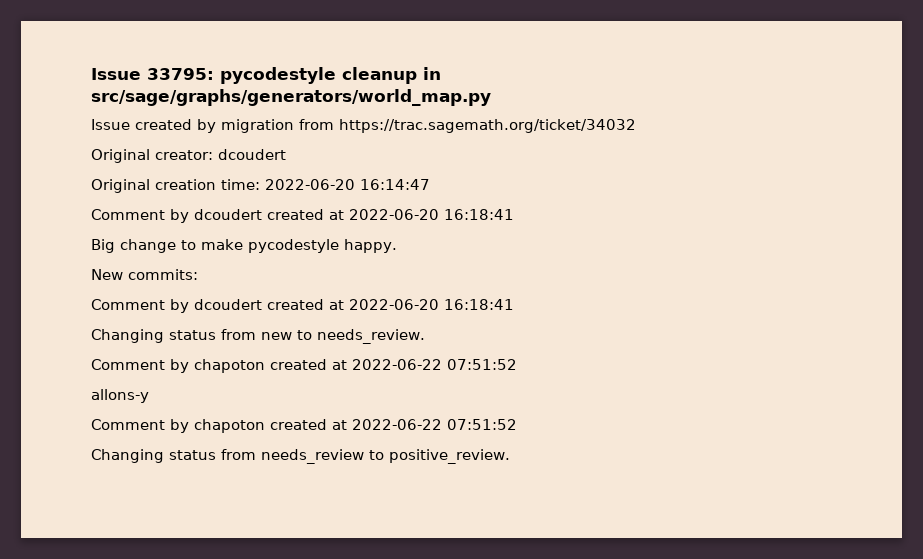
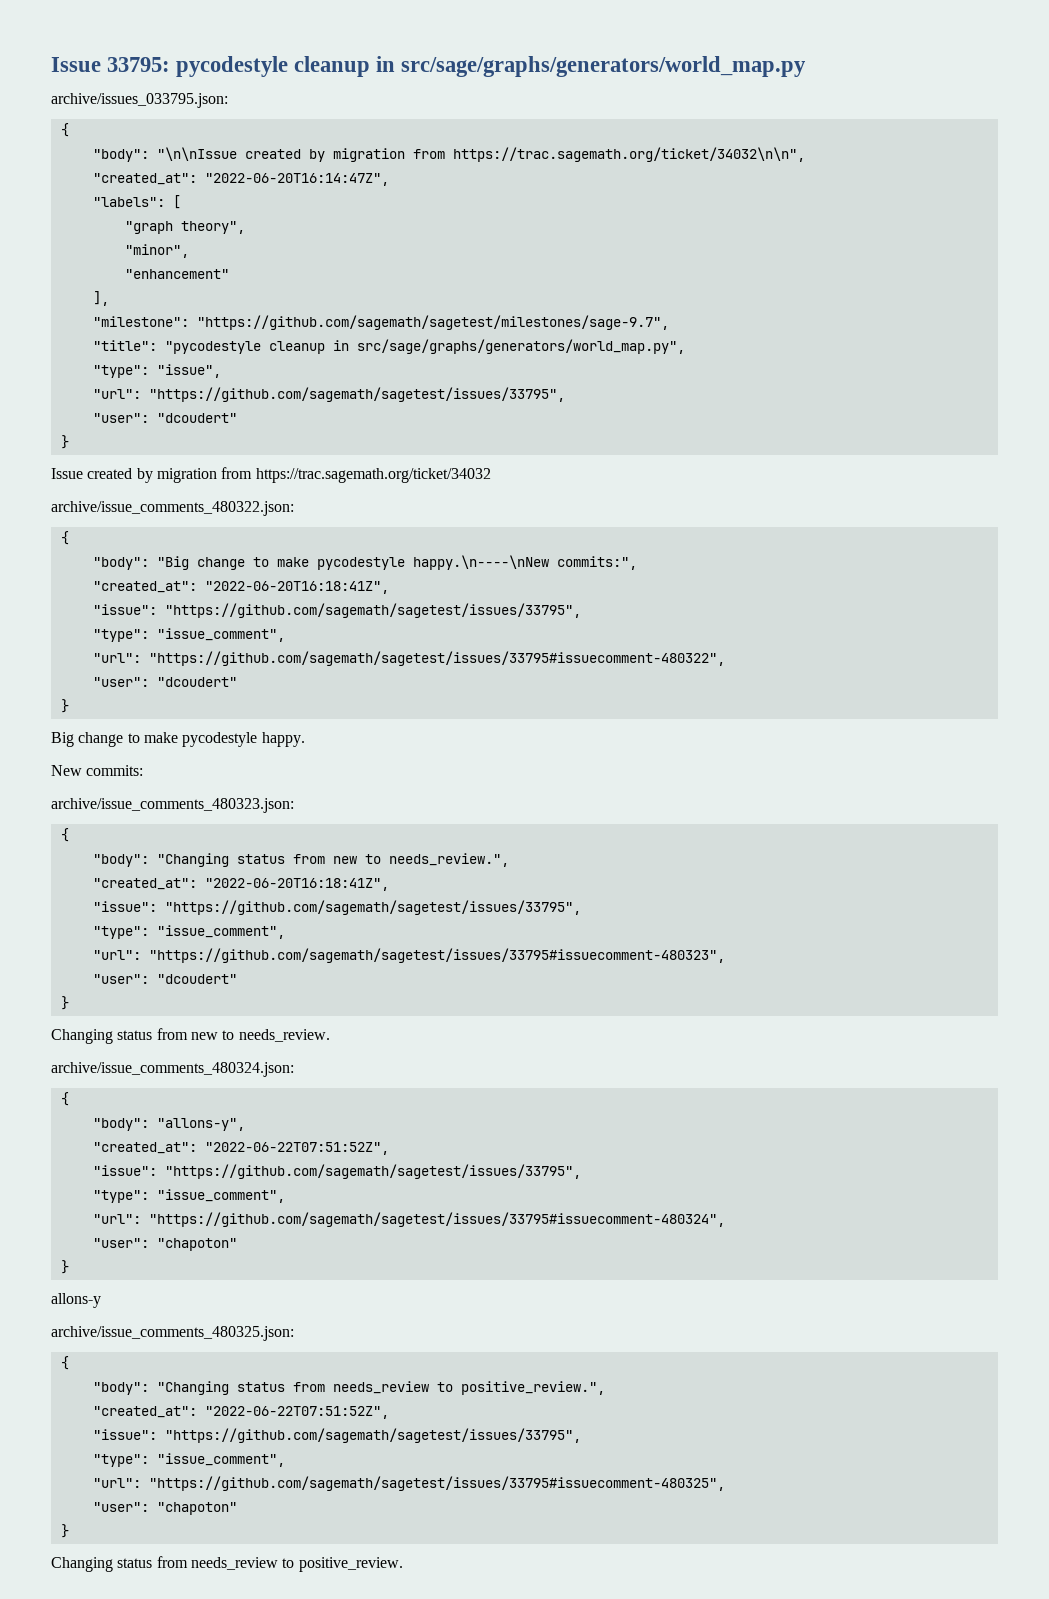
(491, 97) none -> [51,93,228,108] [60,123,69,137] [92,147,805,162] [92,173,389,186] [92,195,181,209] [124,221,245,234] [124,244,189,258] [124,269,229,279] [92,291,109,306] [92,315,669,330] [92,339,685,354] [92,364,221,378] [92,387,565,402] [92,413,237,423] [60,435,69,449] // archive/issues_033795.json: // { // "body": "\n\nIssue created by migration from https://trac.sagemath.org/ticket/34032\n\n", // "created_at": "2022-06-20T16:14:47Z", // "labels": [ // "graph theory", // "minor", // "enhancement" // ], // "milestone": "https://github.com/sagemath/sagetest/milestones/sage-9.7", // "title": "pycodestyle cleanup in src/sage/graphs/generators/world_map.py", // "type": "issue", // "url": "https://github.com/sagemath/sagetest/issues/33795", // "user": "dcoudert" // }
[91,149,286,163] [91,179,430,193] [91,209,514,223] Original creator: dcoudert // Original creation time: 2022-06-20 16:14:47 // Comment by dcoudert created at 2022-06-20 16:18:41 -> [51,501,294,516] [60,531,69,545] [92,555,637,570] [92,581,389,594] [92,603,581,618] [92,628,285,642] [92,651,725,666] [92,677,237,687] [60,699,69,713] archive/issue_comments_480322.json: // { // "body": "Big change to make pycodestyle happy.\n----\nNew commits:", // "created_at": "2022-06-20T16:18:41Z", // "issue": "https://github.com/sagemath/sagetest/issues/33795", // "type": "issue_comment", // "url": "https://github.com/sagemath/sagetest/issues/33795#issuecomment-480322", // "user": "dcoudert" // }
[91,299,514,313] Comment by dcoudert created at 2022-06-20 16:18:41 -> [51,798,294,813] [60,828,69,842] [92,853,509,867] [92,878,389,891] [92,900,581,915] [92,925,285,939] [92,948,725,963] [92,974,237,984] [60,996,69,1010] archive/issue_comments_480323.json: // { // "body": "Changing status from new to needs_review.", // "created_at": "2022-06-20T16:18:41Z", // "issue": "https://github.com/sagemath/sagetest/issues/33795", // "type": "issue_comment", // "url": "https://github.com/sagemath/sagetest/issues/33795#issuecomment-480323", // "user": "dcoudert" // }
[91,359,517,373] [91,389,149,403] [91,419,517,433] Comment by chapoton created at 2022-06-22 07:51:52 // allons-y // Comment by chapoton created at 2022-06-22 07:51:52 -> [51,1062,294,1077] [60,1092,69,1106] [92,1118,245,1131] [92,1142,389,1155] [92,1164,581,1179] [92,1189,285,1203] [92,1212,725,1227] [92,1238,237,1251] [60,1260,69,1274] [51,1293,101,1308] [51,1326,294,1341] [60,1356,69,1370] [92,1381,605,1395] [92,1406,389,1419] [92,1428,581,1443] [92,1453,285,1467] [92,1476,725,1491] [92,1502,237,1515] [60,1524,69,1538] archive/issue_comments_480324.json: // { // "body": "allons-y", // "created_at": "2022-06-22T07:51:52Z", // "issue": "https://github.com/sagemath/sagetest/issues/33795", // "type": "issue_comment", // "url": "https://github.com/sagemath/sagetest/issues/33795#issuecomment-480324", // "user": "chapoton" // } // allons-y // archive/issue_comments_480325.json: // { // "body": "Changing status from needs_review to positive_review.", // "created_at": "2022-06-22T07:51:52Z", // "issue": "https://github.com/sagemath/sagetest/issues/33795", // "type": "issue_comment", // "url": "https://github.com/sagemath/sagetest/issues/33795#issuecomment-480325", // "user": "chapoton" // }

